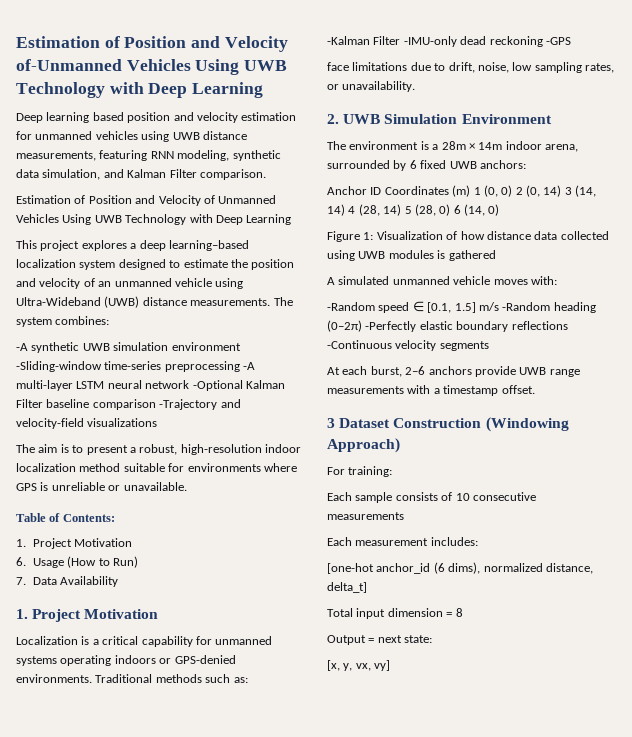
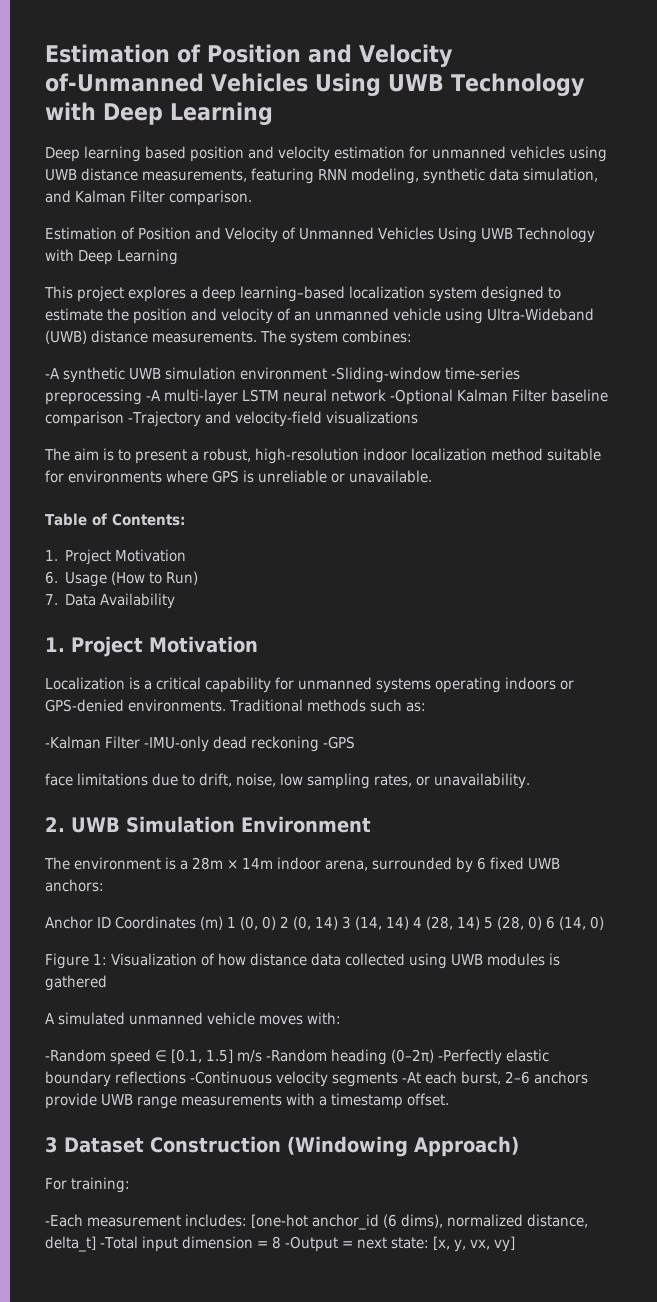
[327,367,340,375] // At -> [402,1072,421,1083] -At
[327,492,536,503] [327,512,404,520] [327,537,352,546] Each sample consists of 10 consecutive measurements // Each -> [45,1214,83,1227] -Each
(478, 541) // -> (247, 1220) none
[327,608,353,617] // Total -> [100,1236,138,1249] -Total
[327,635,366,645] // Output -> [284,1236,338,1252] -Output
(433, 639) // -> (429, 1243) none

